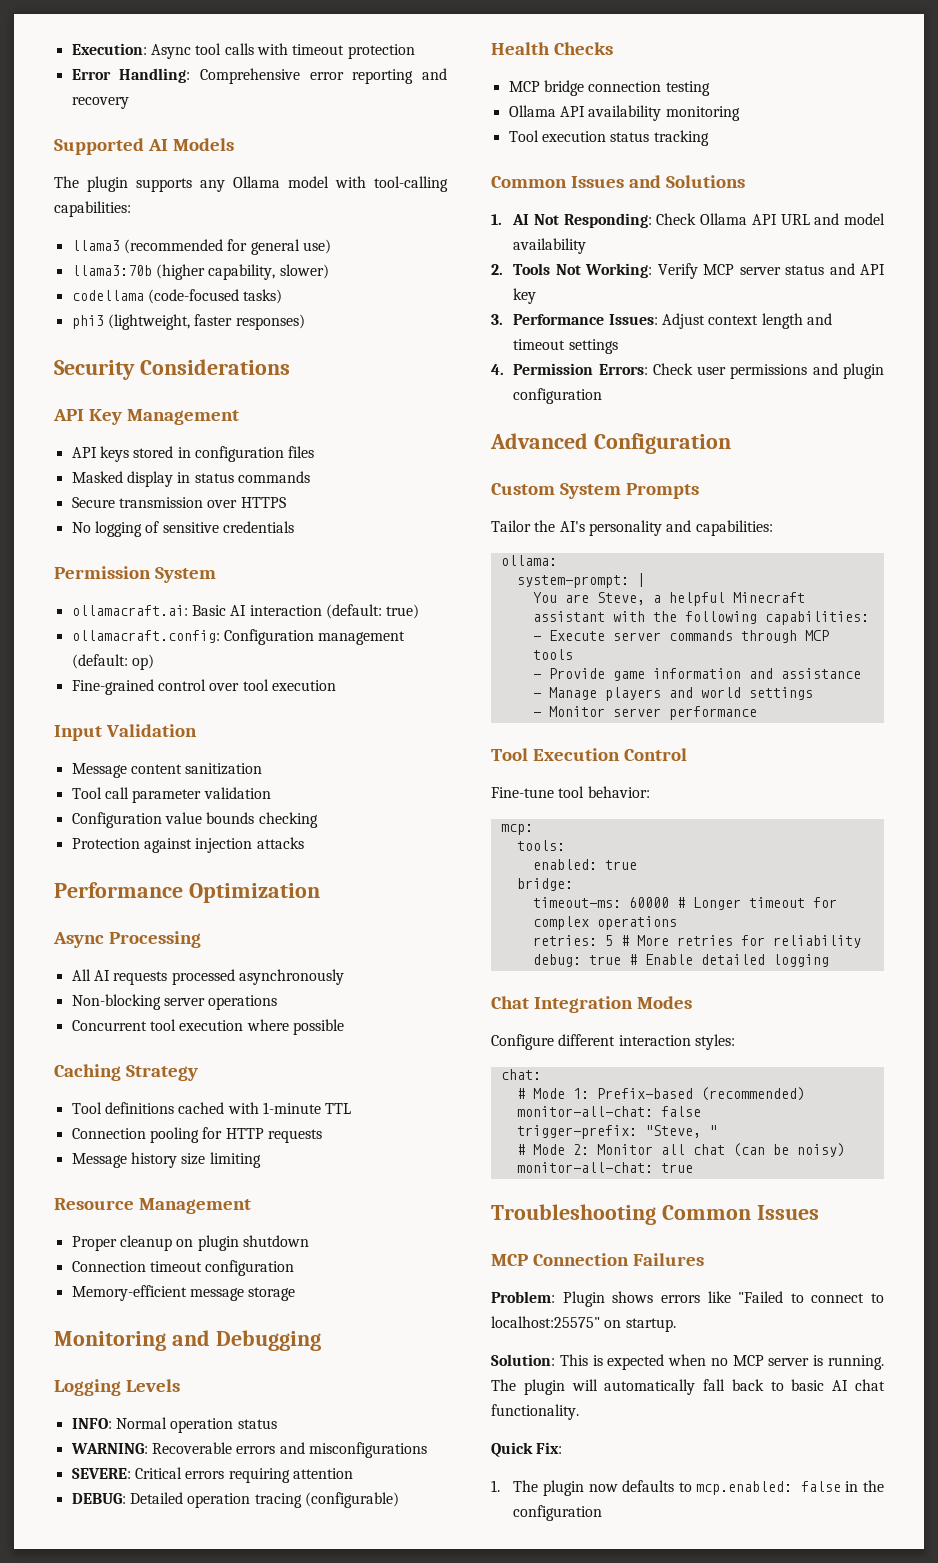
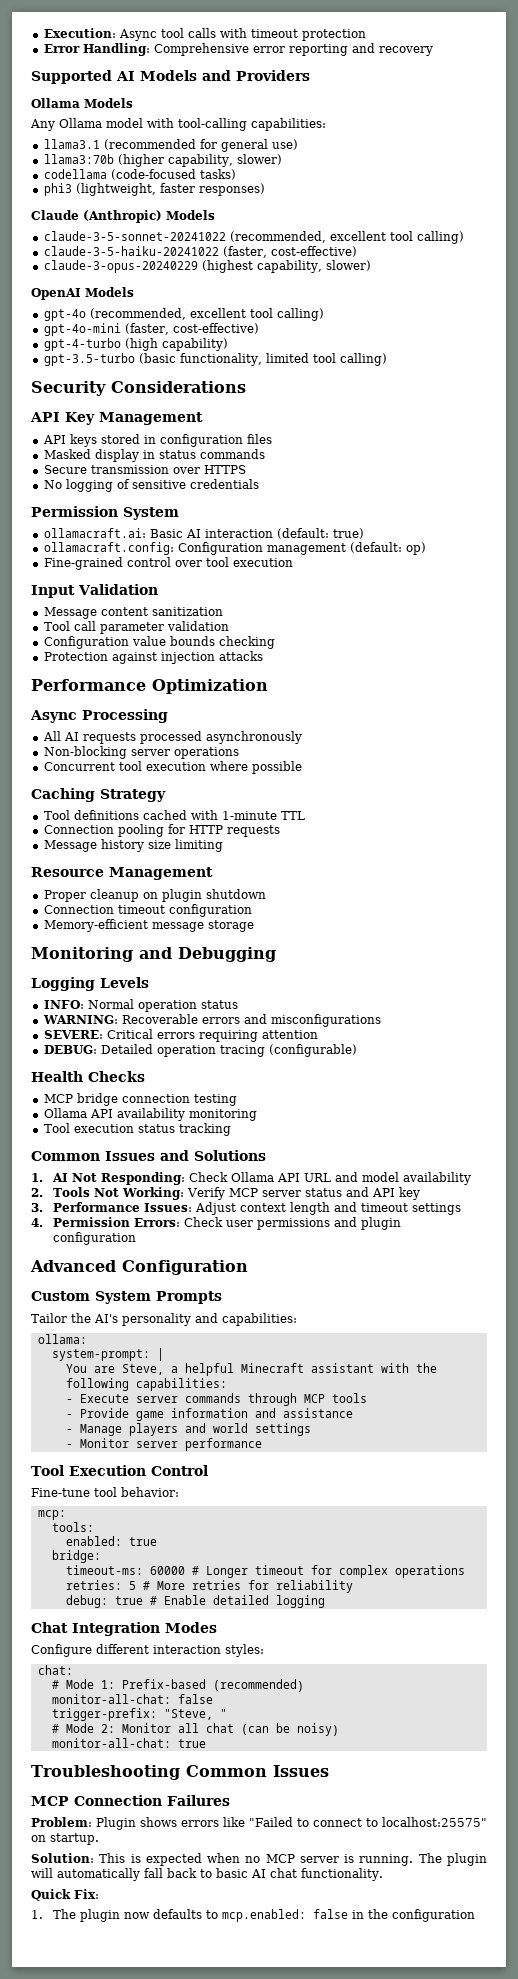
[54,176,225,192] // The plugin supports any -> [202,70,310,81] [31,98,133,108] [30,119,55,131] and Providers // Ollama Models // Any
[71,240,120,251] llama3 -> [43,139,100,149] llama3.1
(305, 322) none -> [31,210,215,223] [43,231,464,244] [43,246,357,258] [43,260,371,273] [31,287,134,300] [43,308,324,321] [43,323,259,336] [43,338,228,351] [43,353,387,366] // Claude (Anthropic) Models // claude-3-5-sonnet-20241022 (recommended, excellent tool calling) // claude-3-5-haiku-20241022 (faster, cost-effective) // claude-3-opus-20240229 (highest capability, slower) // OpenAI Models // gpt-4o (recommended, excellent tool calling) // gpt-4o-mini (faster, cost-effective) // gpt-4-turbo (high capability) // gpt-3.5-turbo (basic functionality, limited tool calling)

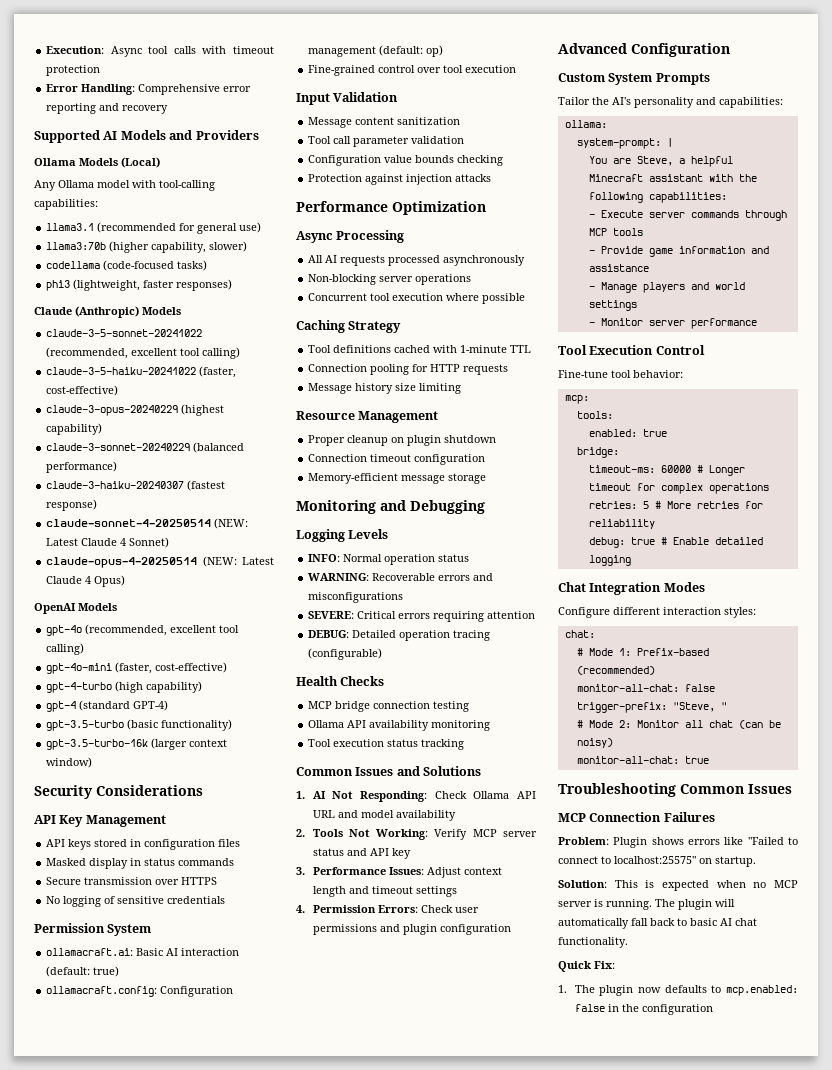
(133, 103) none -> [121,157,160,168] (Local)
[256,260,371,273] capability, slower) -> [46,423,103,435] [46,442,245,453] [46,461,118,473] [46,480,226,491] [46,499,98,511] [46,518,249,529] [46,537,170,548] [46,556,274,568] [46,575,126,587] capability) // claude-3-sonnet-20240229 (balanced performance) // claude-3-haiku-20240307 (fastest response) // claude-sonnet-4-20250514 (NEW: Latest Claude 4 Sonnet) // claude-opus-4-20250514 (NEW: Latest Claude 4 Opus)
(228, 344) none -> [46,700,169,712] // gpt-4 (standard GPT-4)
[179,353,387,366] functionality, limited tool calling) -> [161,719,233,731] [46,738,228,750] [46,757,93,768] functionality) // gpt-3.5-turbo-16k (larger context window)

